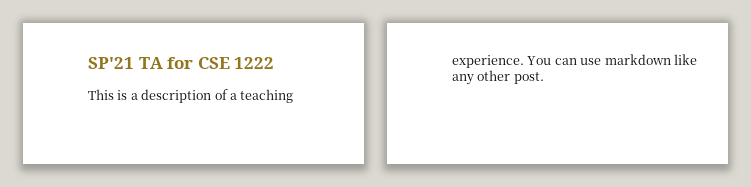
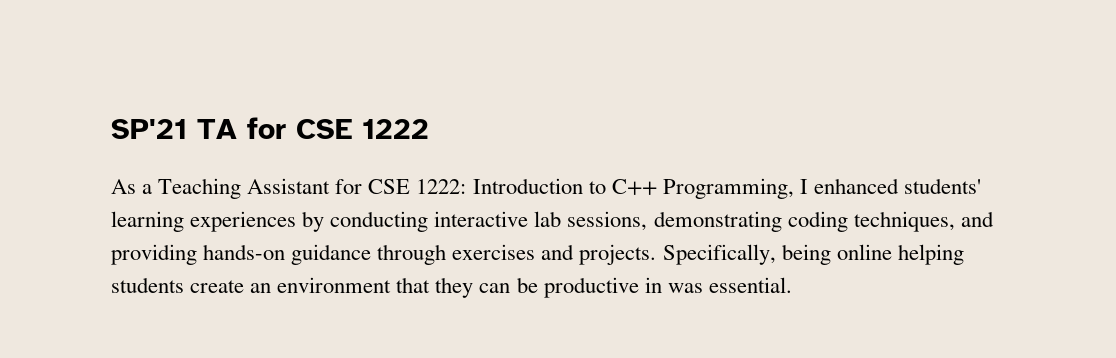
[88,89,294,103] [452,54,697,68] [452,70,544,85] This is a description of a teaching experience. You can use markdown like any other post. -> [111,178,981,199] [111,211,994,232] [111,244,964,265] [111,277,792,298] As a Teaching Assistant for CSE 1222: Introduction to C++ Programming, I enhanced students' learning experiences by conducting interactive lab sessions, demonstrating coding techniques, and providing hands-on guidance through exercises and projects. Specifically, being online helping students create an environment that they can be productive in was essential.

